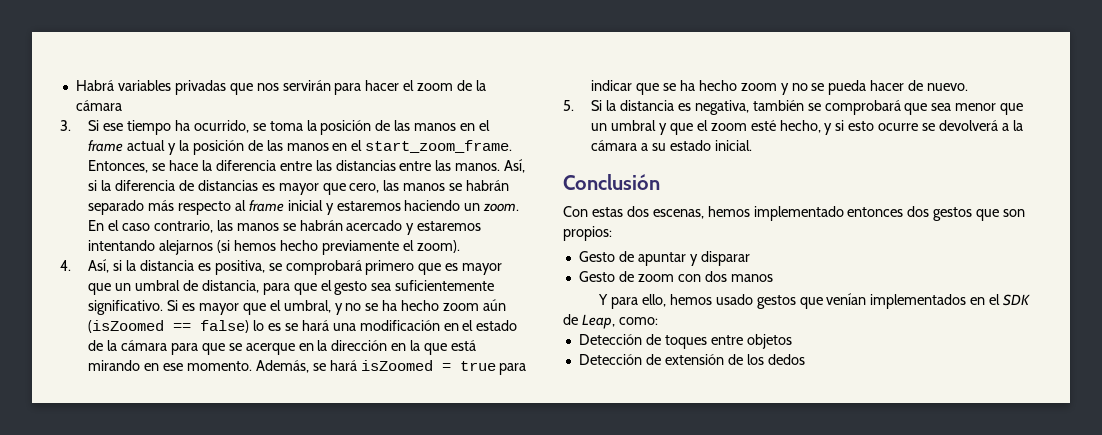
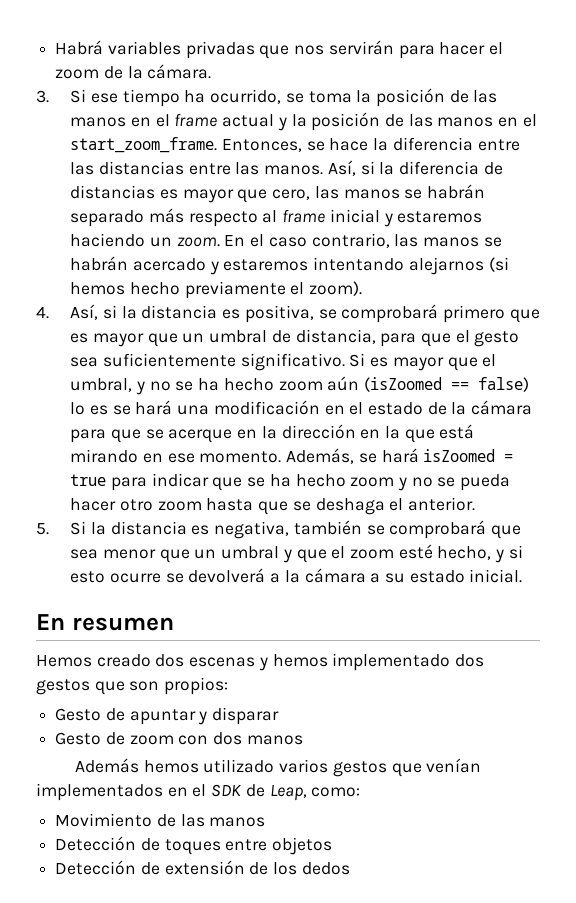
[75,100,122,111] cámara -> [147,64,212,79] cámara.
[908,80,969,91] de nuevo. -> [119,497,475,515] otro zoom hasta que se deshaga el anterior.
[563,174,660,190] [563,206,704,219] Conclusión // Con estas dos escenas, -> [36,614,174,631] [36,654,268,671] En resumen // Hemos creado dos escenas y
[847,207,904,217] entonces -> (451, 662) none
[598,294,753,309] Y para ello, hemos usado -> [75,758,329,773] Además hemos utilizado varios
(658, 321) none -> [55,813,266,827] // Movimiento de las manos

